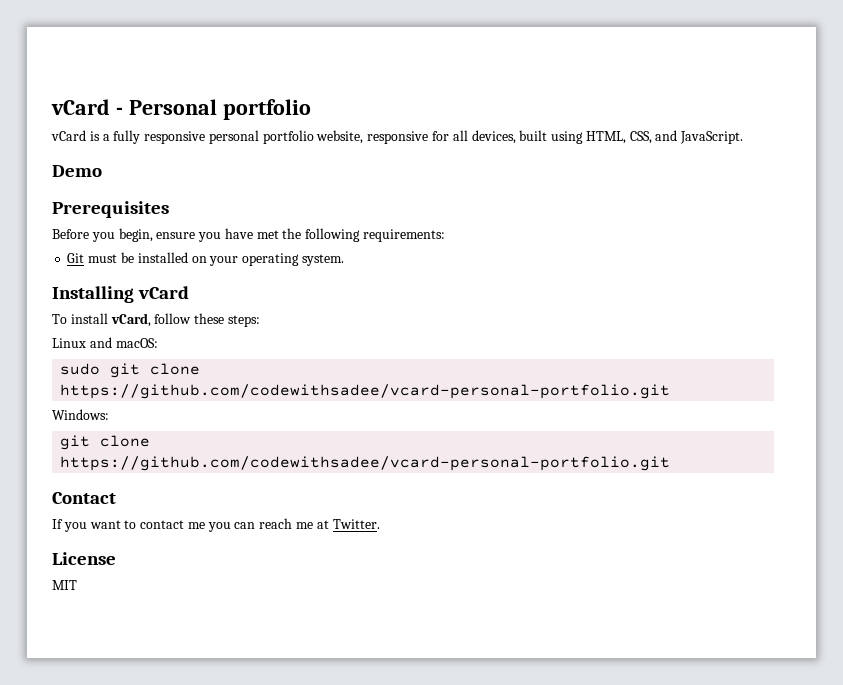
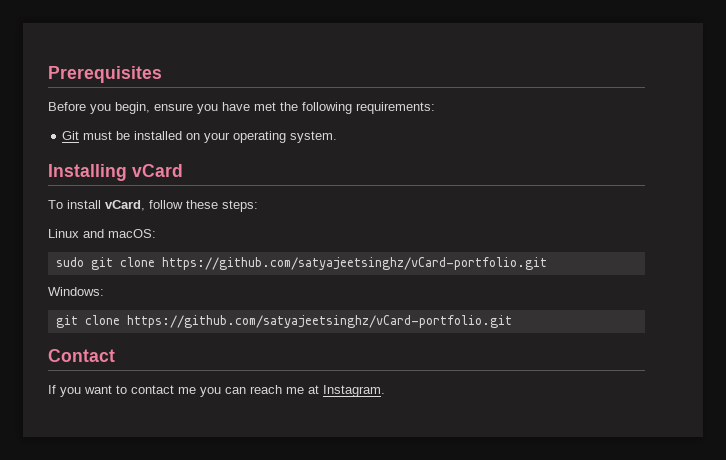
[51,99,311,120] [51,130,744,144] [52,165,102,177] vCard - Personal portfolio // vCard is a fully responsive personal portfolio website, responsive for all devices, built using HTML, CSS, and JavaScript. // Demo // -> (48, 74) none
[60,384,671,399] https://github.com/codewithsadee/vcard-personal-portfolio.git -> [161,257,547,270] https://github.com/satyajeetsinghz/vCard-portfolio.git
[60,456,671,471] https://github.com/codewithsadee/vcard-personal-portfolio.git -> [126,315,512,328] https://github.com/satyajeetsinghz/vCard-portfolio.git
[332,519,380,529] [52,552,116,565] [52,580,77,590] Twitter. // License // MIT -> [323,385,385,397] Instagram.

